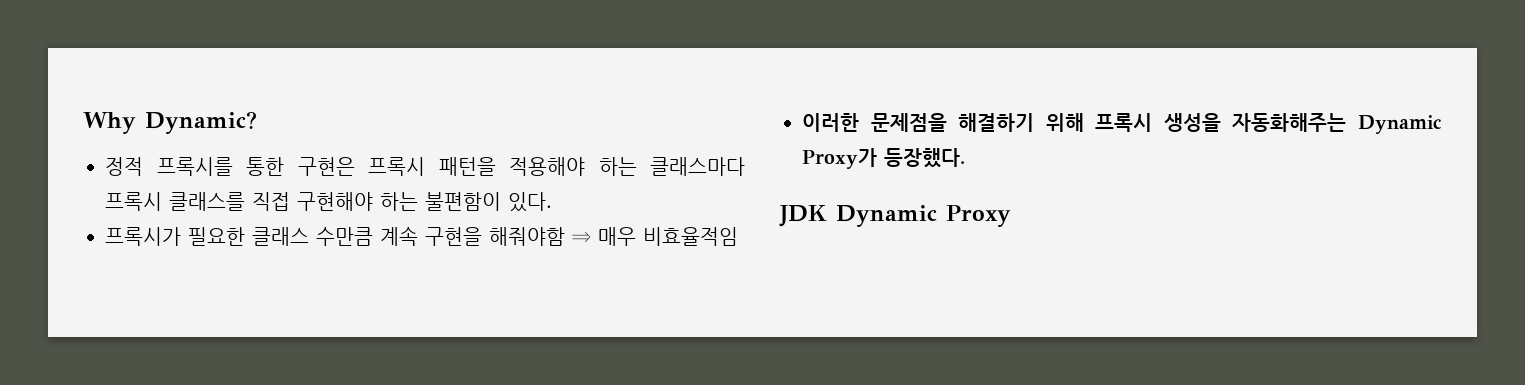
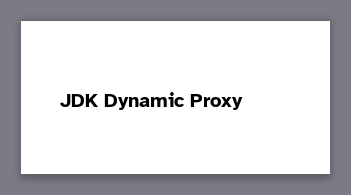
[83,111,257,134] [105,157,745,176] [105,192,552,212] [105,226,738,246] [802,113,1442,134] [802,148,965,169] Why Dynamic? // 정적 프록시를 통한 구현은 프록시 패턴을 적용해야 하는 클래스마다 프록시 클래스를 직접 구현해야 하는 불편함이 있다. // 프록시가 필요한 클래스 수만큼 계속 구현을 해줘야함 ⇒ 매우 비효율적임 // 이러한 문제점을 해결하기 위해 프록시 생성을 자동화해주는 Dynamic Proxy가 등장했다. // -> (60, 100) none

